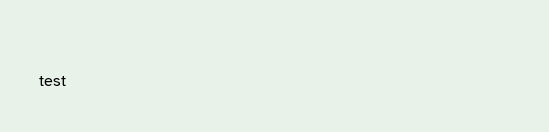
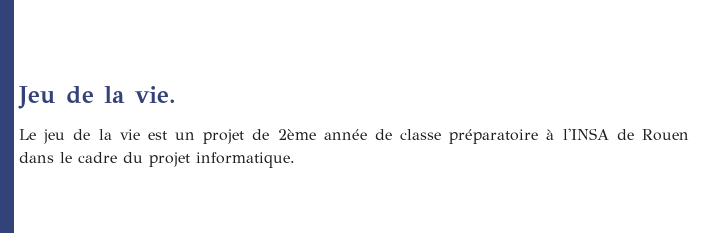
[39,76,66,86] test -> [18,86,176,109] [19,128,689,144] [19,152,295,168] Jeu de la vie. // Le jeu de la vie est un projet de 2ème année de classe préparatoire à l'INSA de Rouen dans le cadre du projet informatique.

